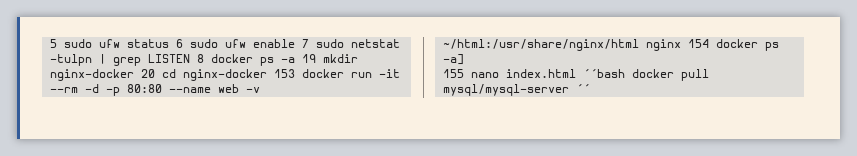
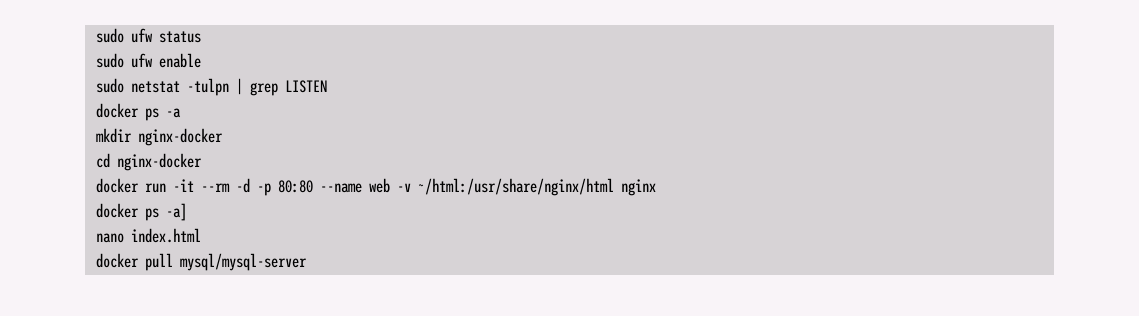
[49,39,57,48] 5 -> (95, 35) none
[175,39,183,48] 6 -> (201, 37) //
[301,39,309,48] 7 -> (201, 60) //
[196,54,204,63] 8 -> (327, 86) //
[301,54,316,63] 19 -> (181, 113) //
[140,69,155,78] 20 -> (223, 137) //
[273,69,295,78] 153 -> (202, 162) //
[687,39,709,48] 154 -> (656, 187) //
[442,69,464,78] 155 -> (187, 212) none
[582,69,625,78] ´´bash -> (201, 235) //
[575,84,590,93] ´´ -> (307, 262) none

